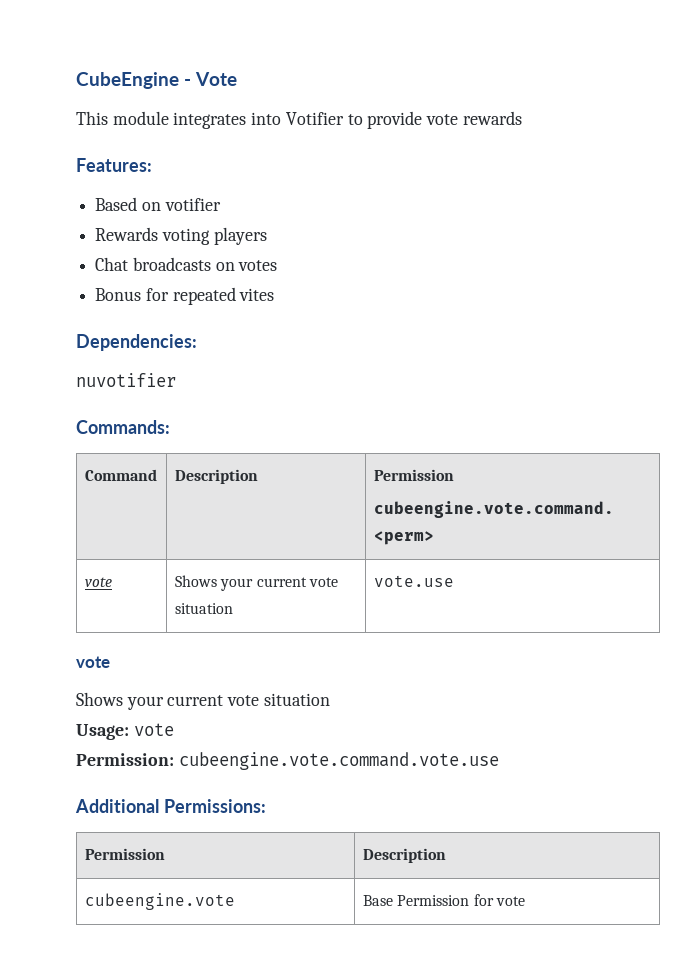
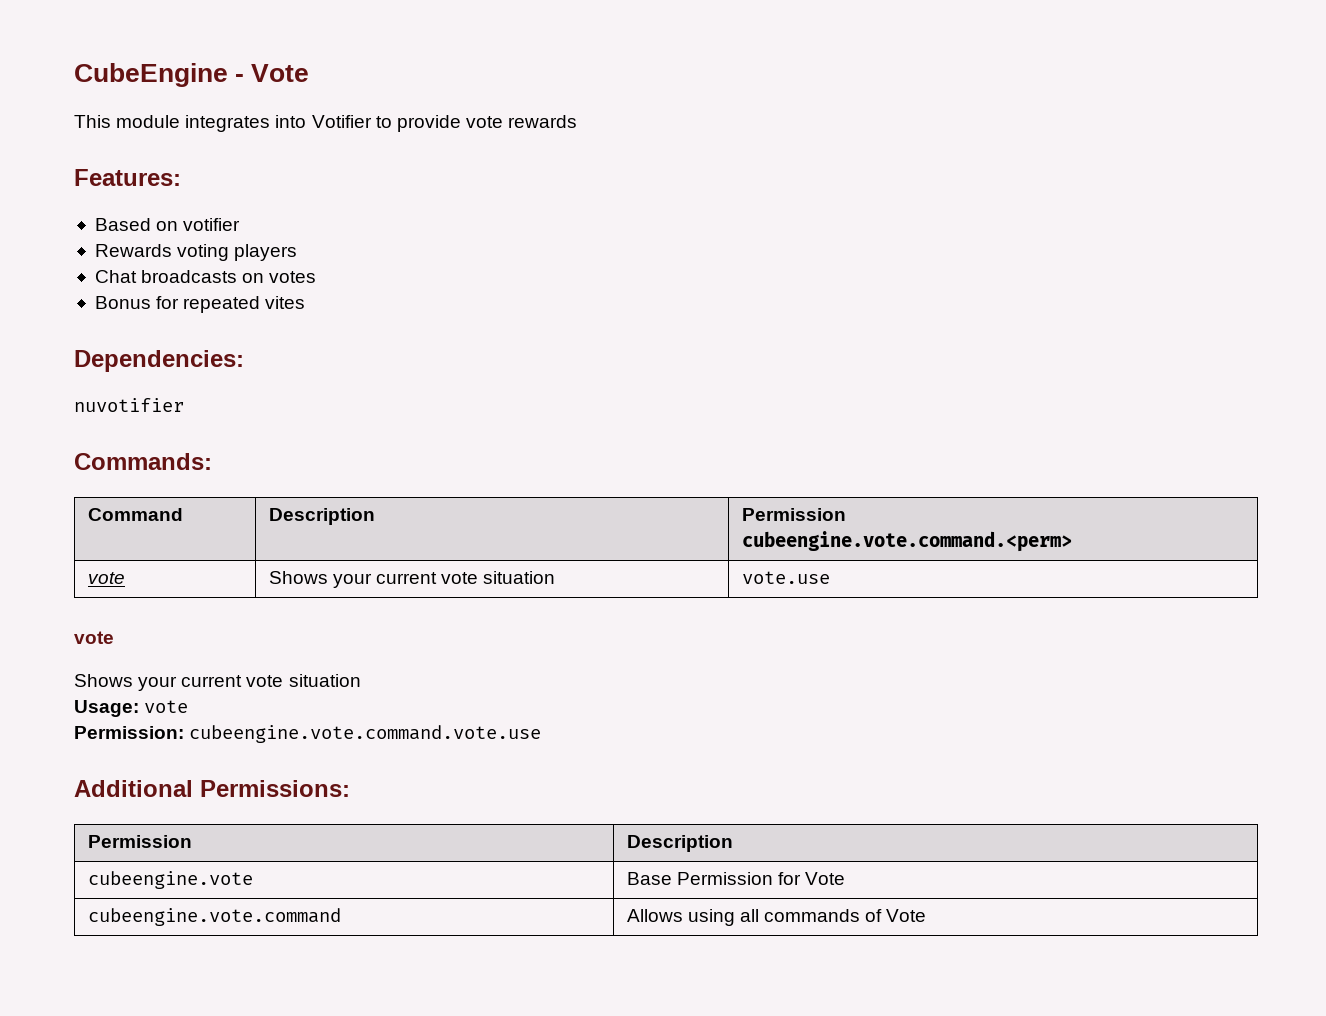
[495,896,525,906] vote -> [805,872,846,885] [87,908,341,926] [626,909,927,926] Vote // cubeengine.vote.command | Allows using all commands of Vote

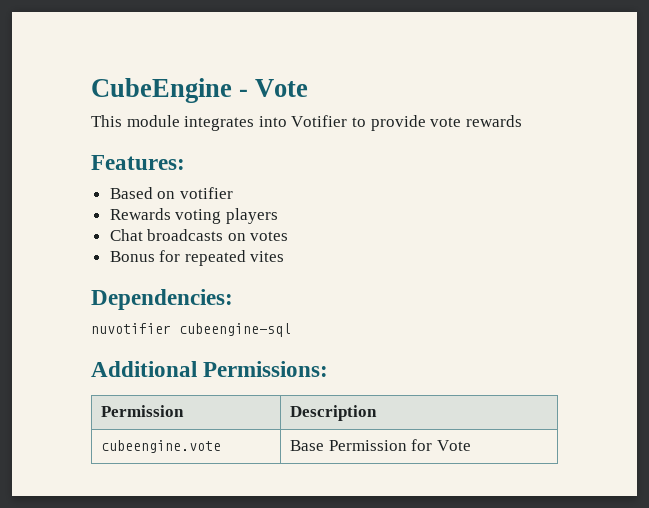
[74,453,212,470] [87,508,183,521] [268,508,375,525] [741,508,846,521] [741,531,1072,552] [87,572,125,584] [268,571,556,588] [741,571,830,584] [74,631,114,644] [74,674,361,691] [74,700,189,717] [74,725,542,743] // Commands: // Command | Description | Permission // cubeengine.vote.command.<perm> // vote | Shows your current vote situation | vote.use // vote // Shows your current vote situation // Usage: vote // Permission: cubeengine.vote.command.vote.use -> [179,323,291,337] cubeengine-sql
[87,908,341,926] [626,909,927,926] // cubeengine.vote.command | Allows using all commands of Vote -> (472, 445) none

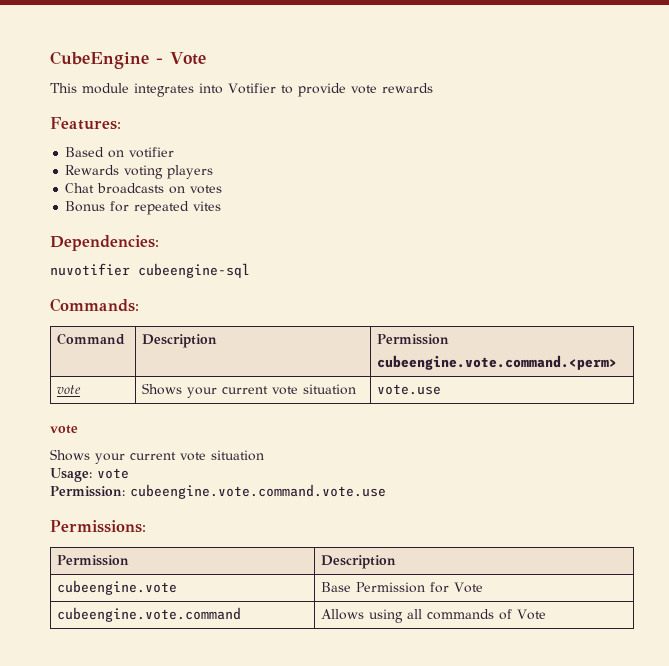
[91,361,197,377] Additional -> [50,298,139,312] [57,333,126,345] [142,334,218,348] [377,334,450,345] [377,355,618,370] [57,385,82,394] [142,383,357,398] [377,384,442,395] [50,425,78,434] [50,449,264,464] [50,468,129,482] [50,484,386,499] Commands: // Command | Description | Permission // cubeengine.vote.command.<perm> // vote | Shows your current vote situation | vote.use // vote // Shows your current vote situation // Usage: vote // Permission: cubeengine.vote.command.vote.use //
(472, 445) none -> [57,607,242,622] [321,609,547,623] // cubeengine.vote.command | Allows using all commands of Vote

